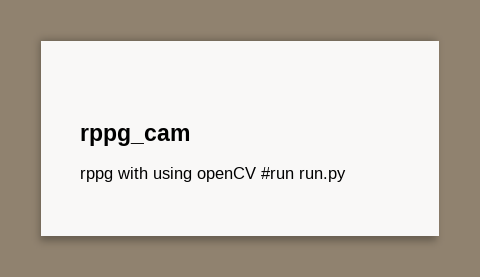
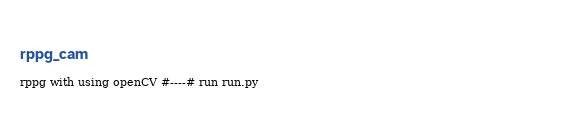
[261,167,294,179] #run -> [161,78,218,86] #----# run

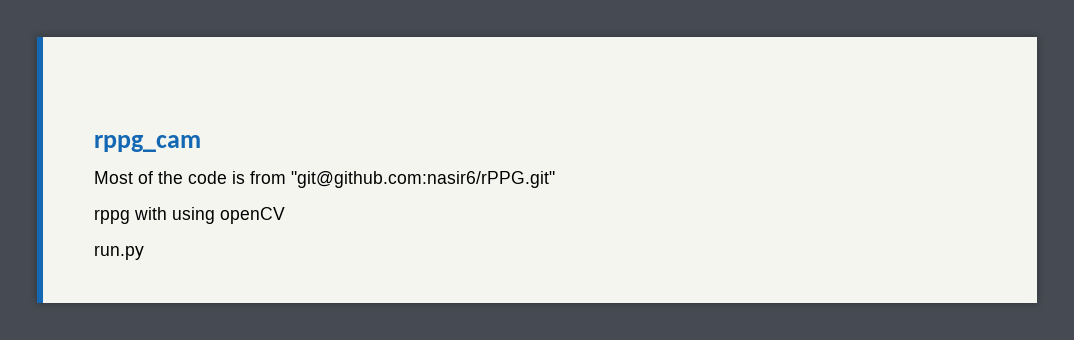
(88, 57) none -> [94,171,555,188] // Most of the code is from "git@github.com:nasir6/rPPG.git"
[161,78,218,86] #----# run -> (285, 215) //

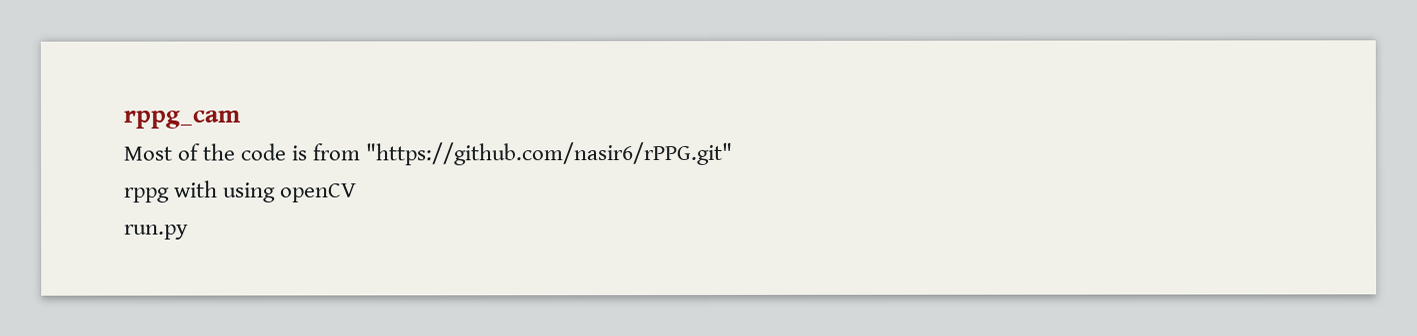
[291,171,555,188] "git@github.com:nasir6/rPPG.git" -> [365,141,733,166] "https://github.com/nasir6/rPPG.git"

